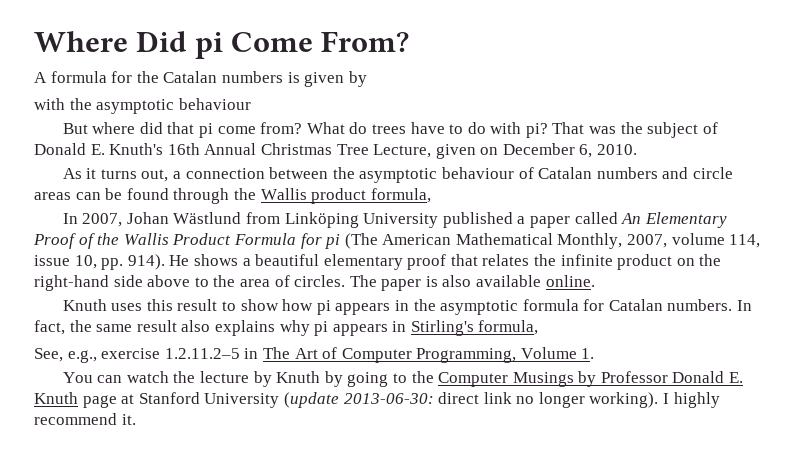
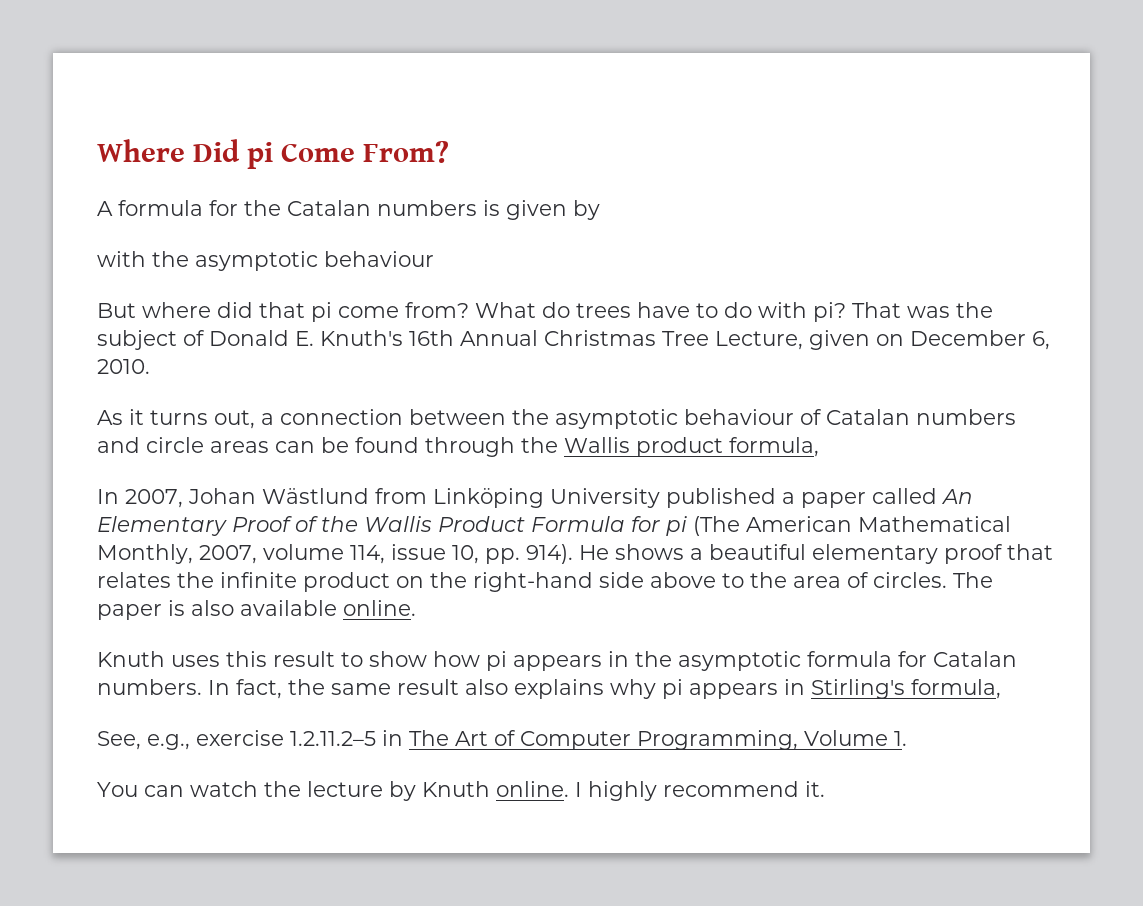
[324,371,744,387] [34,392,659,408] by going to the Computer Musings by Professor Donald E. Knuth page at Stanford University (update 2013-06-30: direct link no longer working). -> [496,781,569,797] online.

